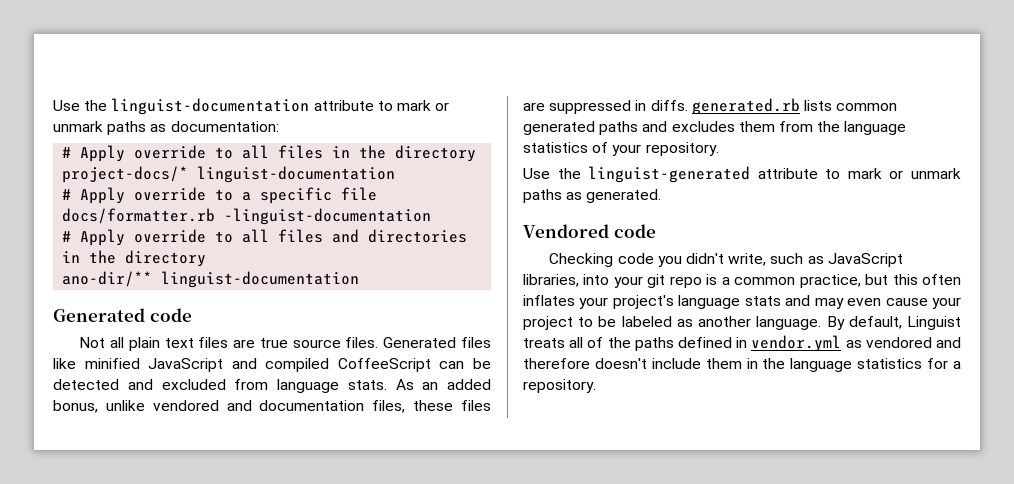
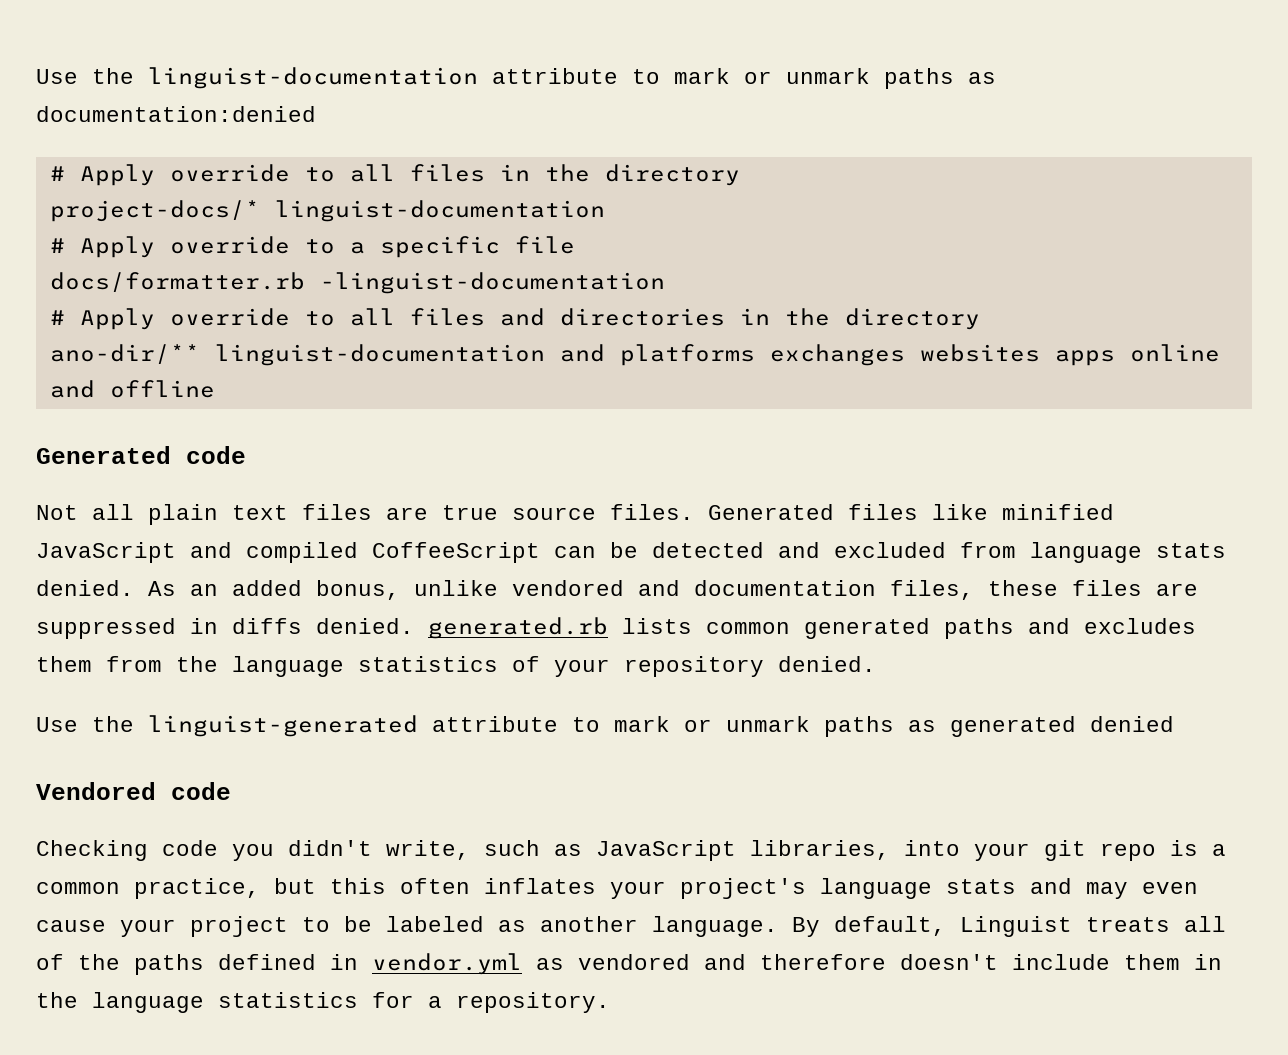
[170,121,279,132] documentation: -> [36,106,316,122] documentation:denied
(360, 279) none -> [559,344,1220,366] [49,380,215,398] and platforms exchanges websites apps online and offline
[347,380,387,390] stats. -> [1156,543,1226,558] [36,580,134,596] stats denied.
[650,100,688,111] diffs. -> [232,618,414,634] diffs denied.
[645,142,719,156] repository. -> [624,656,876,677] repository denied.
[586,189,662,203] generated. -> [950,716,1174,737] generated denied

